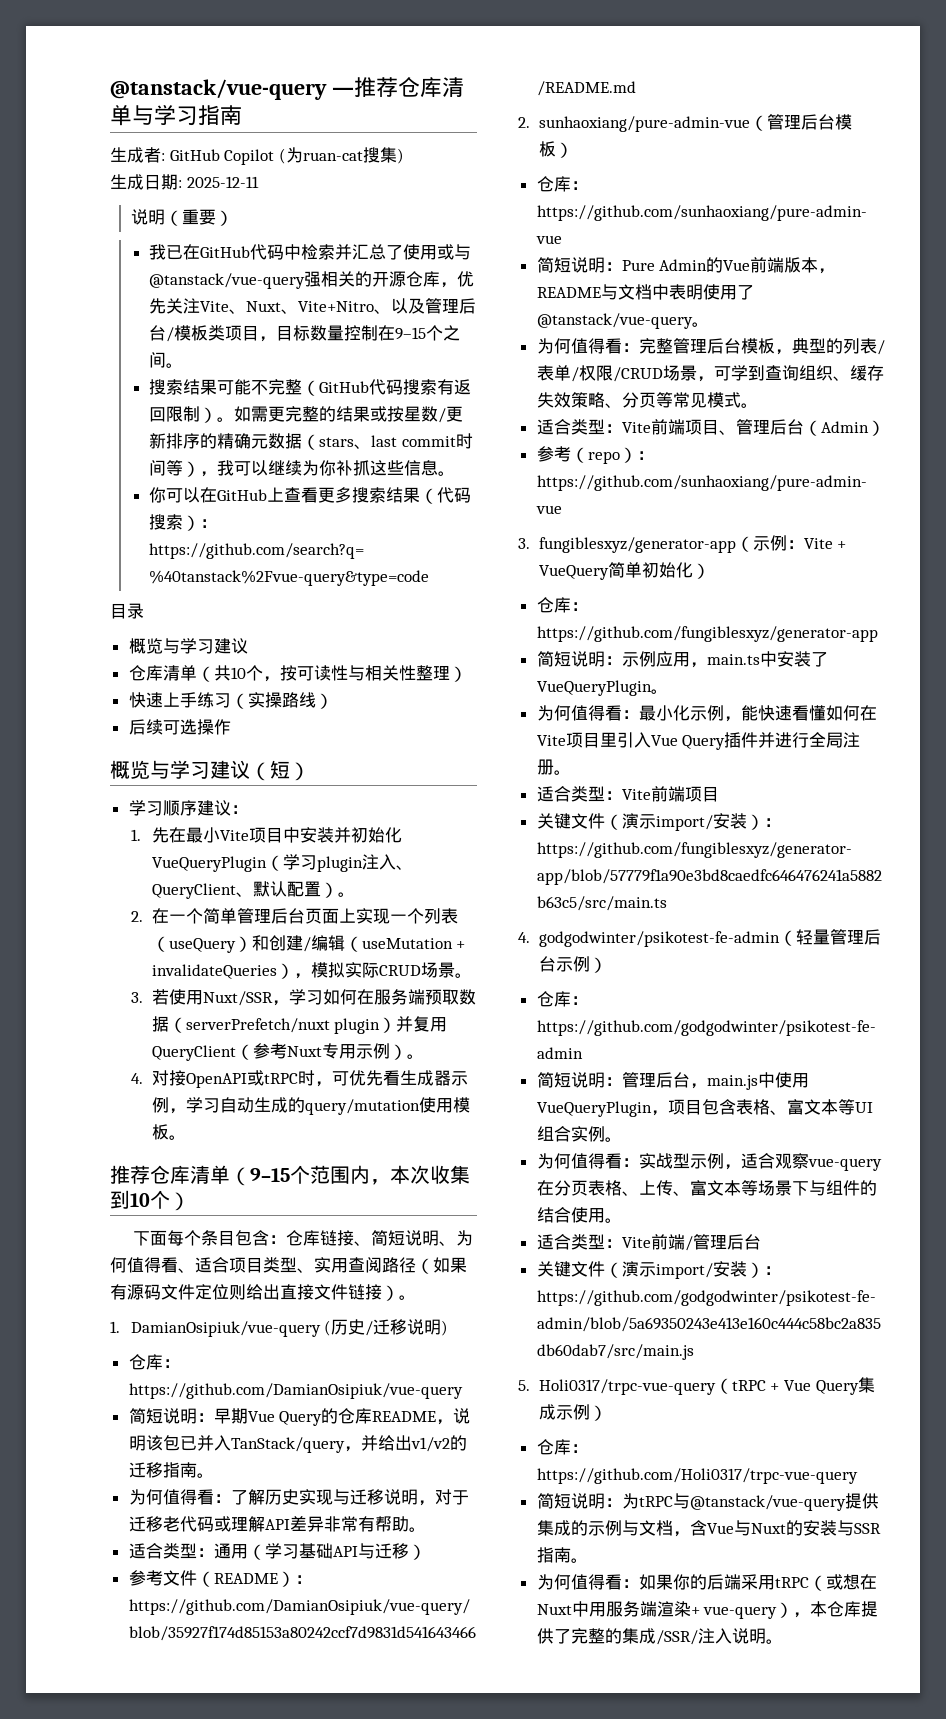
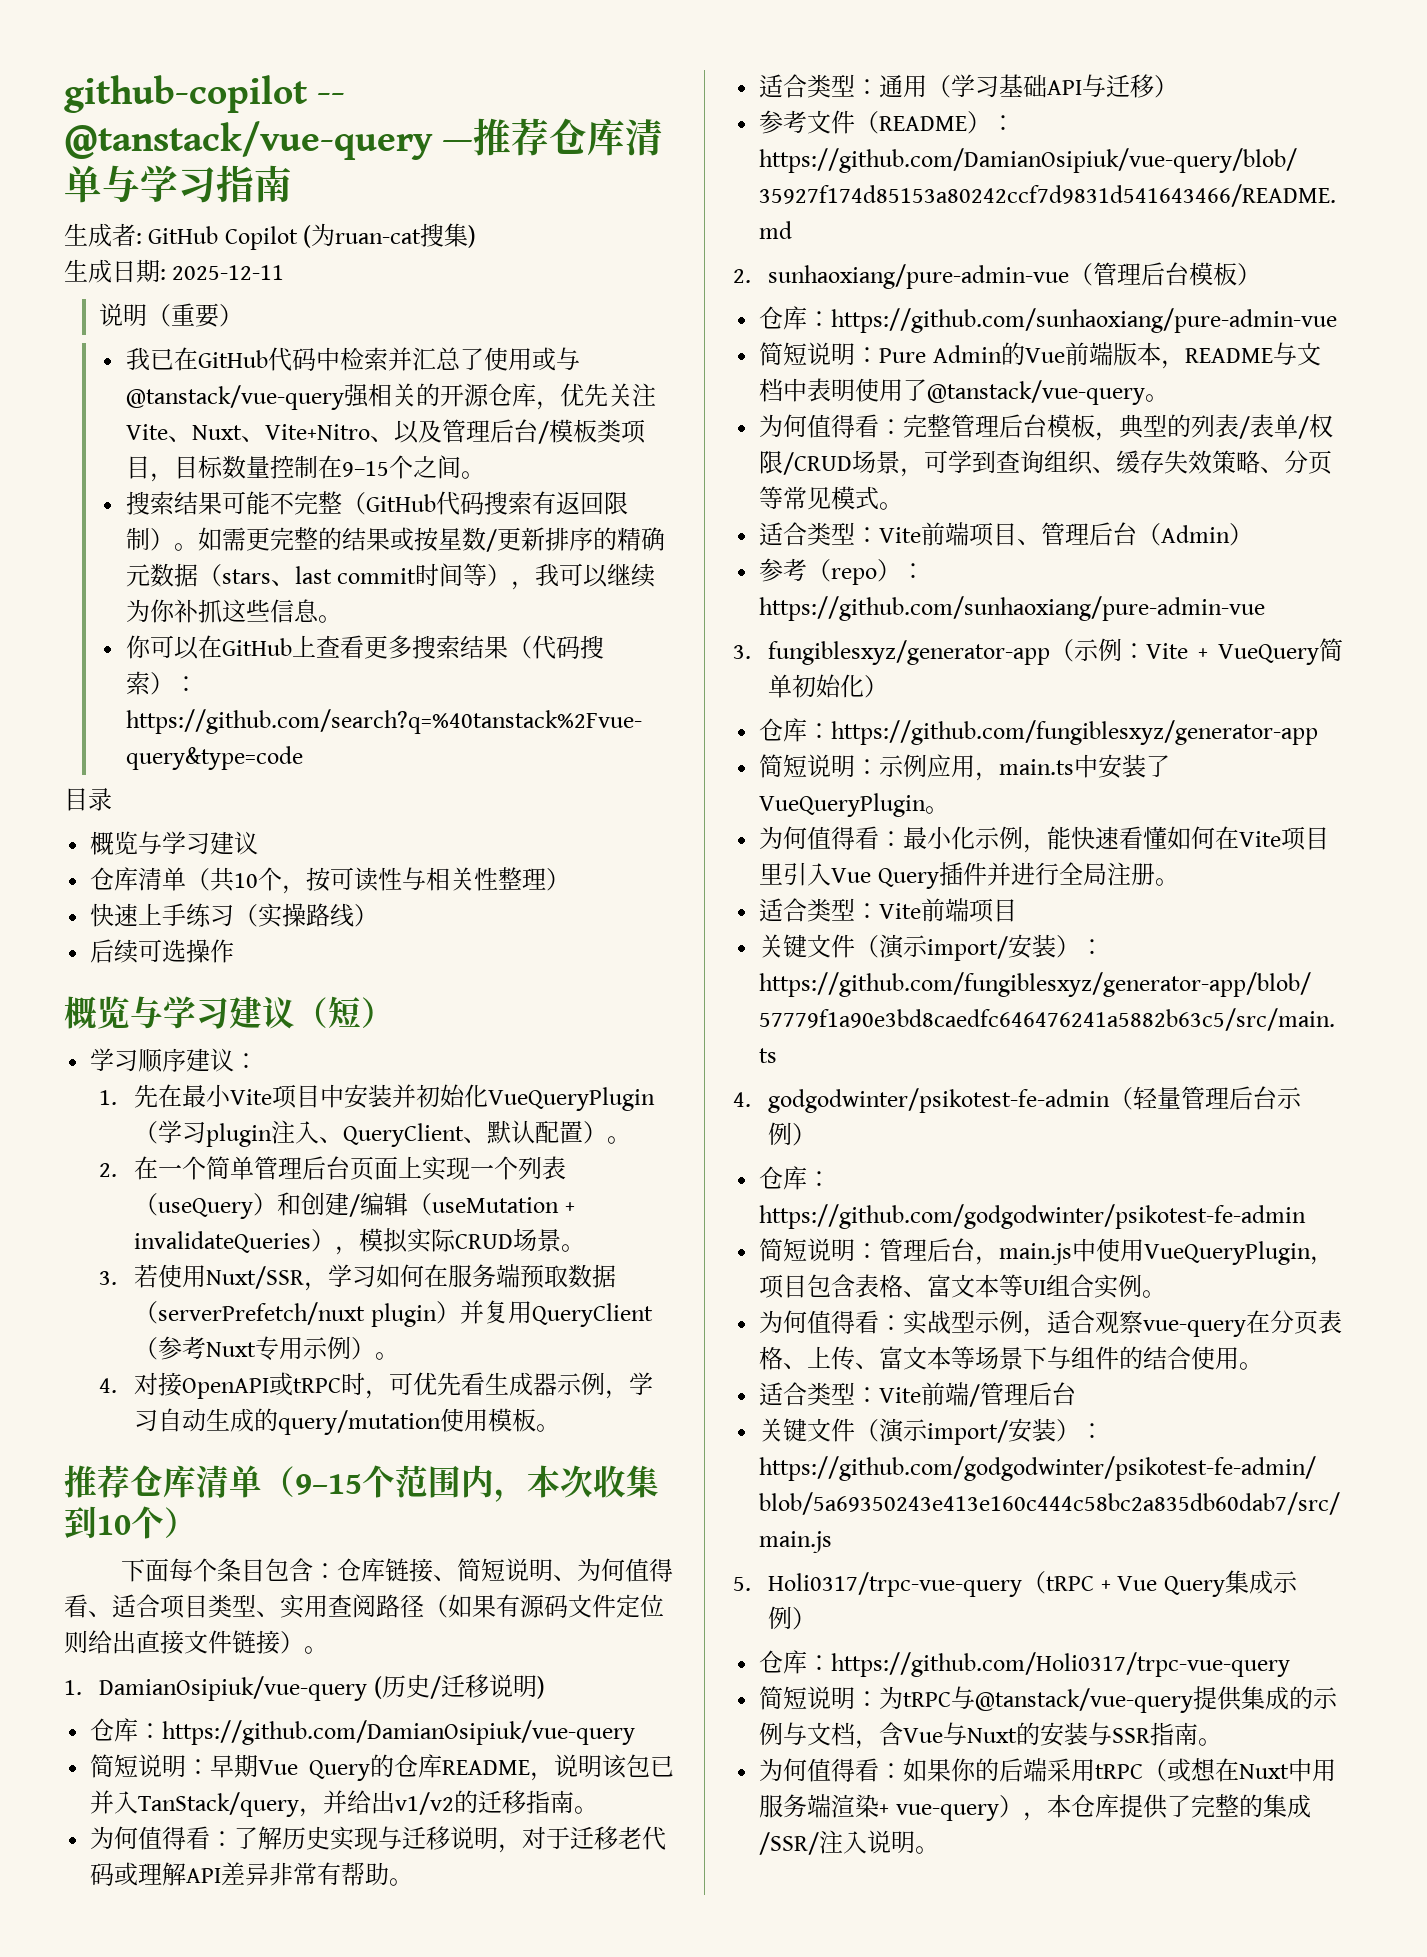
(110, 89) none -> [64,75,346,113] github-copilot --

